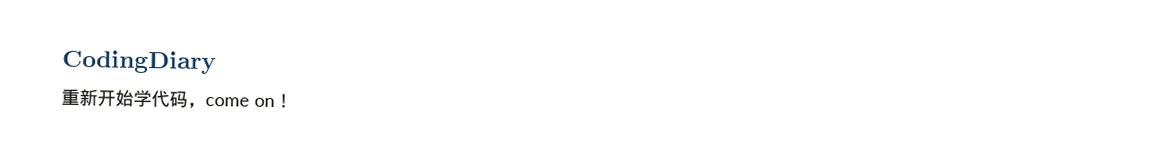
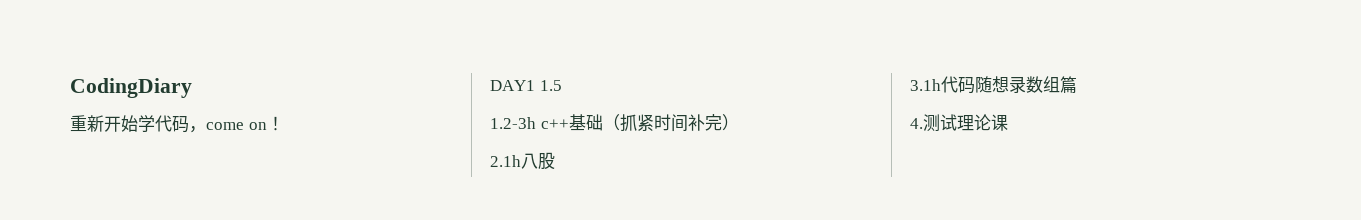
(293, 101) none -> [490,80,562,91] [490,114,739,132] [490,152,555,170] [910,76,1077,94] [910,114,1008,132] // DAY1 1.5 // 1.2-3h c++基础（抓紧时间补完） // 2.1h八股 // 3.1h代码随想录数组篇 // 4.测试理论课

